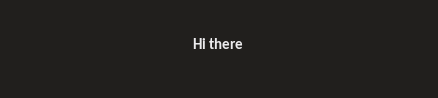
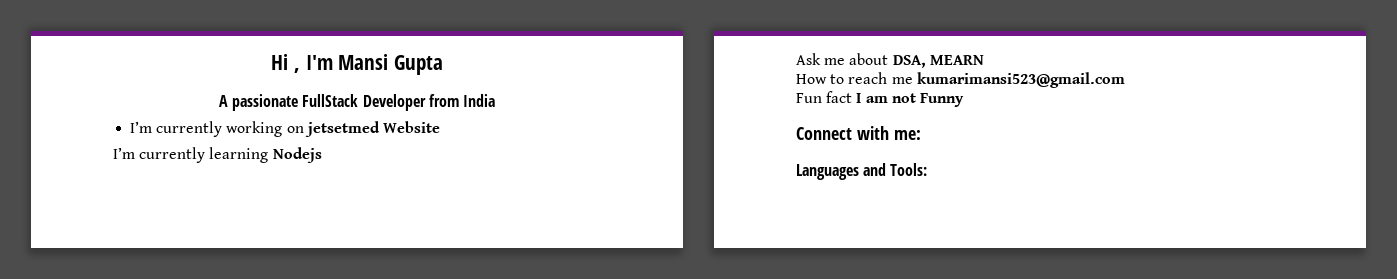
[209,38,244,49] there -> [293,54,443,75] [219,94,495,111] [130,121,440,137] [113,147,322,163] [796,53,984,68] [796,72,1125,88] [796,91,964,107] [796,126,921,140] [796,163,928,180] , I'm Mansi Gupta // A passionate FullStack Developer from India // I’m currently working on jetsetmed Website // I’m currently learning Nodejs // Ask me about DSA, MEARN // How to reach me kumarimansi523@gmail.com // Fun fact I am not Funny // Connect with me: // Languages and Tools:

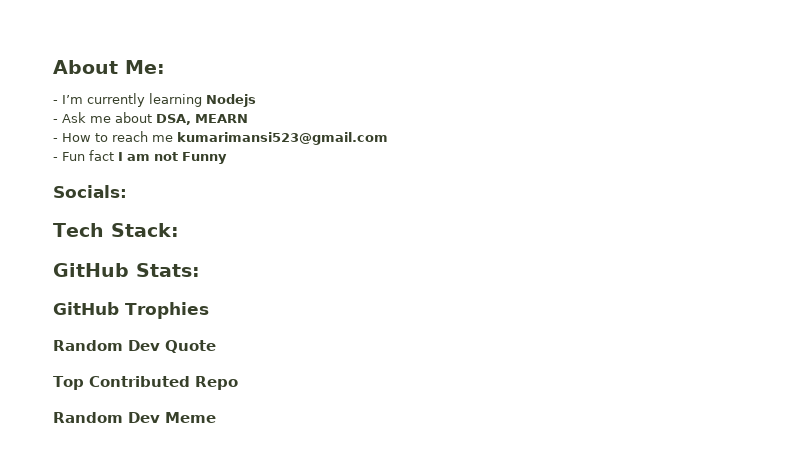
[271,54,443,75] [219,94,495,111] [130,121,440,137] Hi , I'm Mansi Gupta // A passionate FullStack Developer from India // I’m currently working on jetsetmed Website // -> [53,60,165,74] [53,100,58,104] About Me: // -
(322, 155) none -> [53,119,58,123] -
(984, 60) none -> [53,138,58,142] -
(1125, 80) none -> [53,157,58,161] -
[796,126,921,140] [796,163,928,180] Connect with me: // Languages and Tools: -> [53,185,127,198] [53,223,179,237] [53,263,200,277] [53,302,209,319] [53,340,216,353] [53,376,238,390] [53,412,216,423] Socials: // Tech Stack: // GitHub Stats: // GitHub Trophies // Random Dev Quote // Top Contributed Repo // Random Dev Meme

